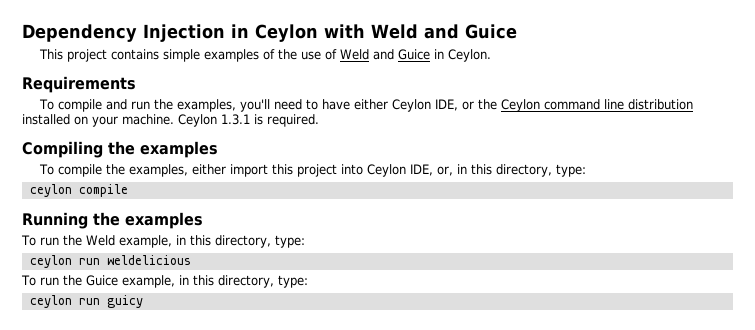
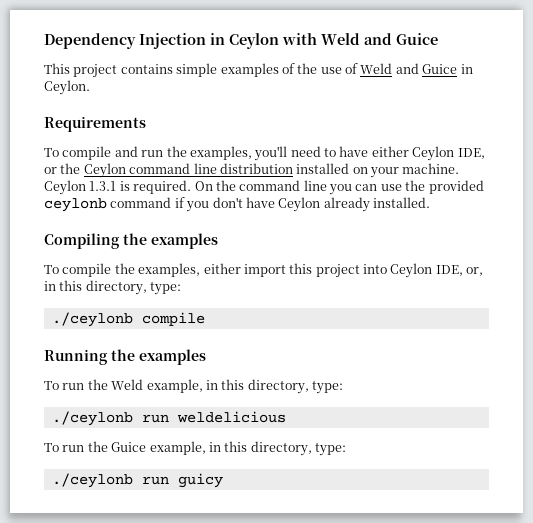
(319, 120) none -> [194,180,484,195] [44,197,430,212] On the command line you can use the provided ceylonb command if you don't have Ceylon already installed.
[29,184,72,197] ceylon -> [51,312,133,327] ./ceylonb
[29,255,72,268] ceylon -> [51,411,133,426] ./ceylonb
[29,295,72,308] ceylon -> [51,473,133,488] ./ceylonb

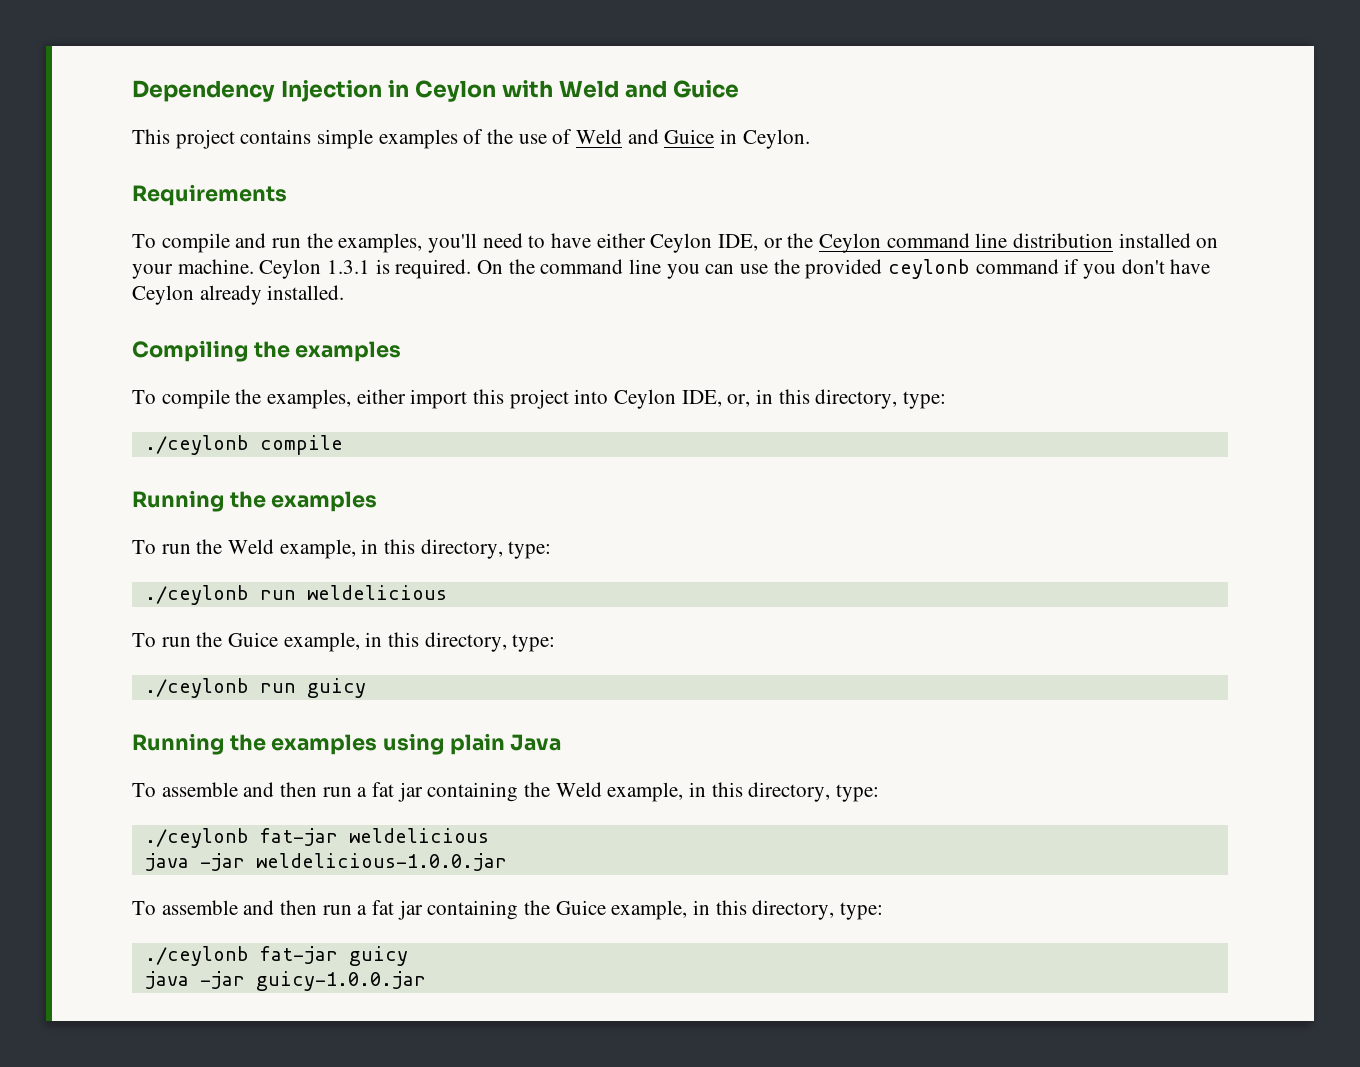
(223, 480) none -> [132,733,562,755] [132,782,880,802] [144,828,489,848] [144,853,507,871] [132,900,884,920] [144,946,408,966] [144,971,426,991] // Running the examples using plain Java // To assemble and then run a fat jar containing the Weld example, in this directory, type: // ./ceylonb fat-jar weldelicious // java -jar weldelicious-1.0.0.jar // To assemble and then run a fat jar containing the Guice example, in this directory, type: // ./ceylonb fat-jar guicy // java -jar guicy-1.0.0.jar

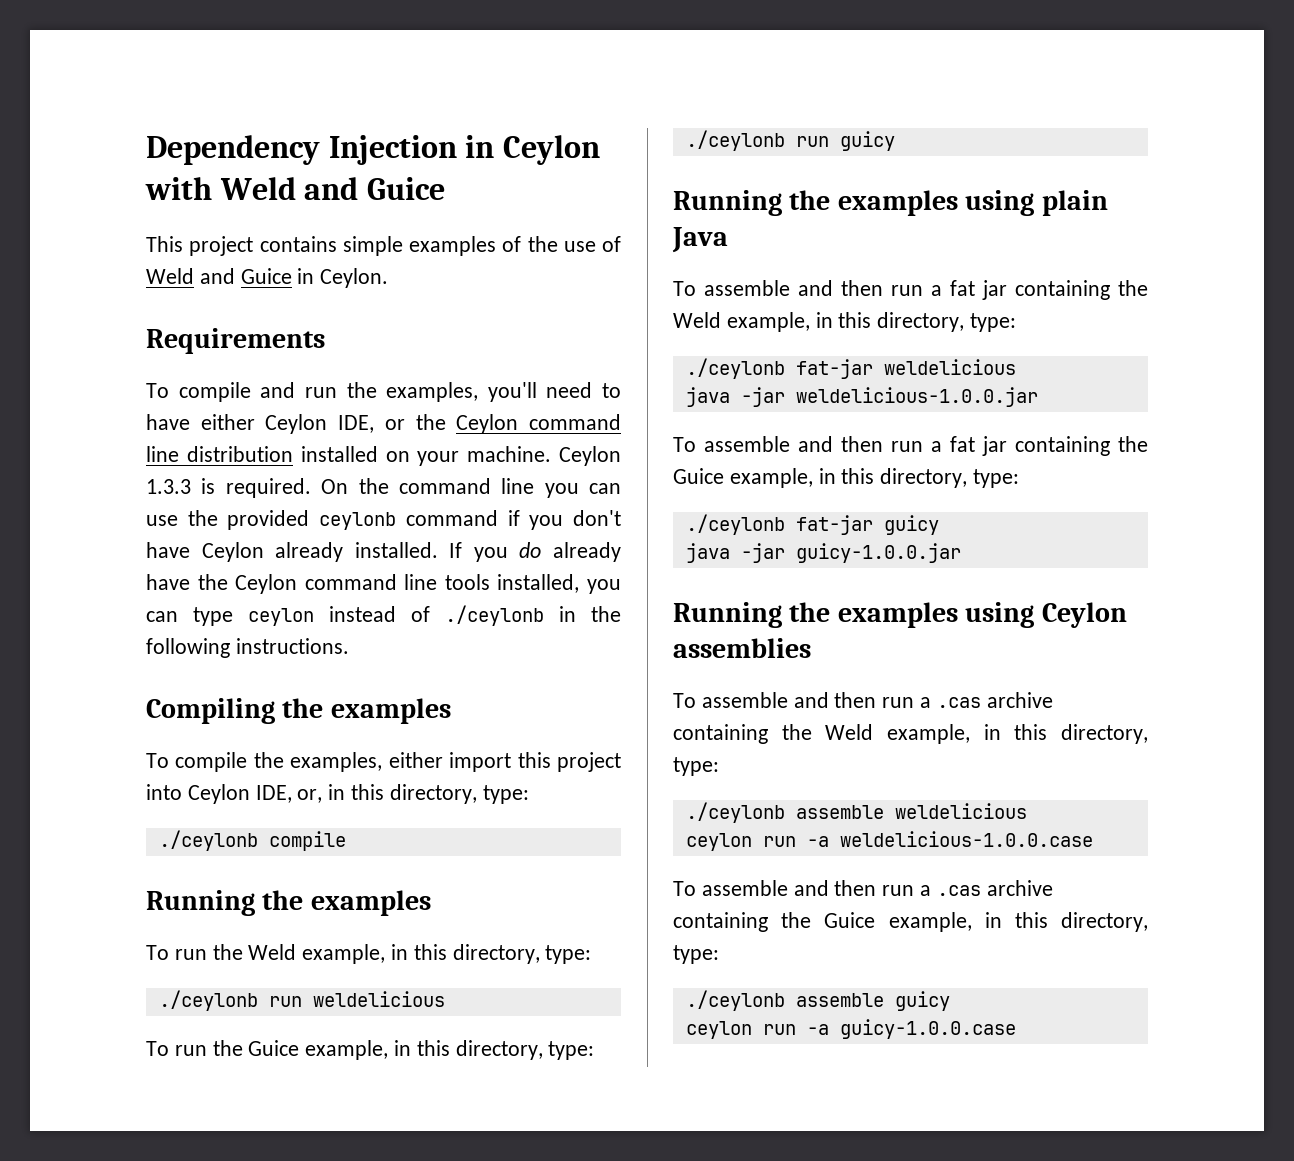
[327,260,371,274] 1.3.1 -> [146,479,191,494] 1.3.3
(345, 292) none -> [449,542,621,562] [146,574,621,594] [146,605,621,626] [146,638,349,658] If you do already have the Ceylon command line tools installed, you can type ceylon instead of ./ceylonb in the following instructions.
(426, 981) none -> [673,602,1127,628] [673,638,811,658] [673,692,1053,708] [673,724,1148,744] [673,757,719,776] [685,802,1027,823] [685,831,1093,851] [673,880,1053,896] [673,912,1148,932] [673,945,719,964] [685,990,950,1011] [685,1019,1016,1039] // Running the examples using Ceylon assemblies // To assemble and then run a .cas archive containing the Weld example, in this directory, type: // ./ceylonb assemble weldelicious // ceylon run -a weldelicious-1.0.0.case // To assemble and then run a .cas archive containing the Guice example, in this directory, type: // ./ceylonb assemble guicy // ceylon run -a guicy-1.0.0.case

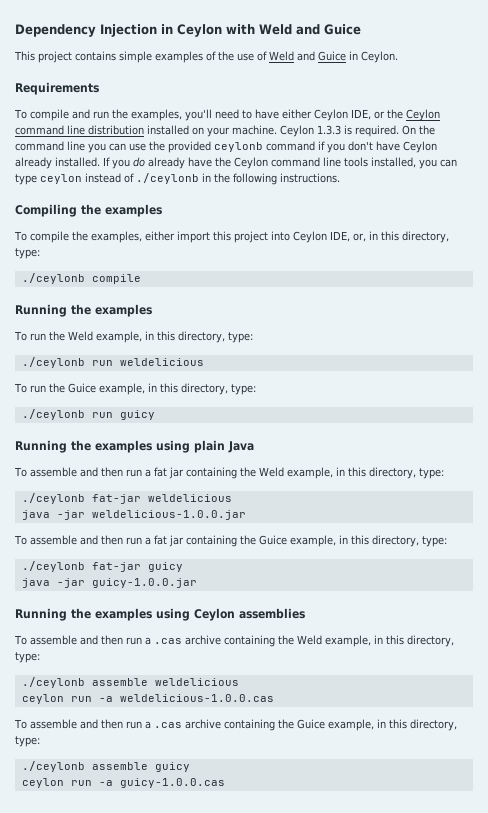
[839,831,1093,847] weldelicious-1.0.0.case -> [119,694,274,702] weldelicious-1.0.0.cas
[839,1019,1016,1039] guicy-1.0.0.case -> [119,778,225,788] guicy-1.0.0.cas

